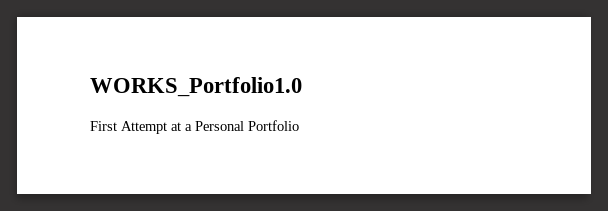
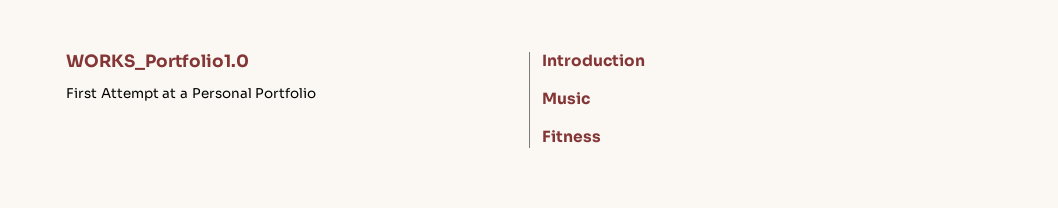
(299, 125) none -> [542,54,645,67] [542,92,591,105] [542,130,601,143] // Introduction // Music // Fitness

